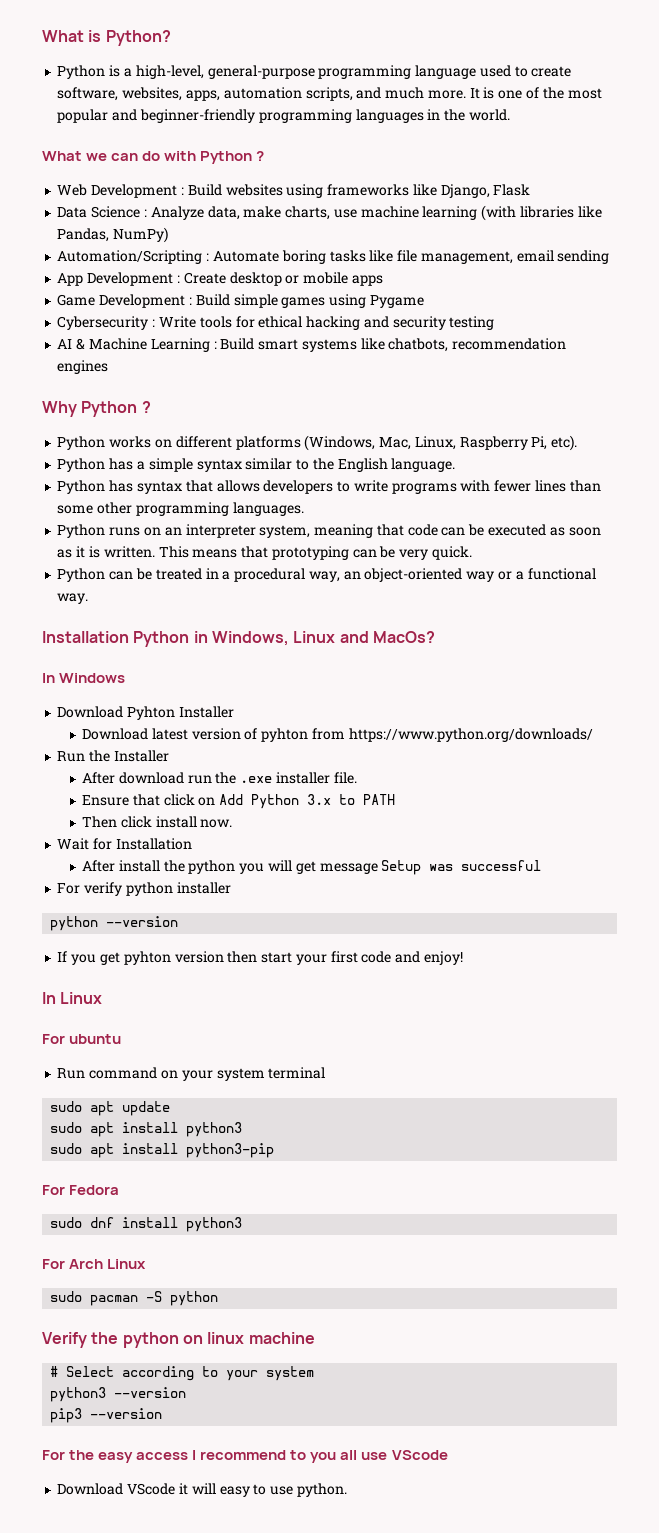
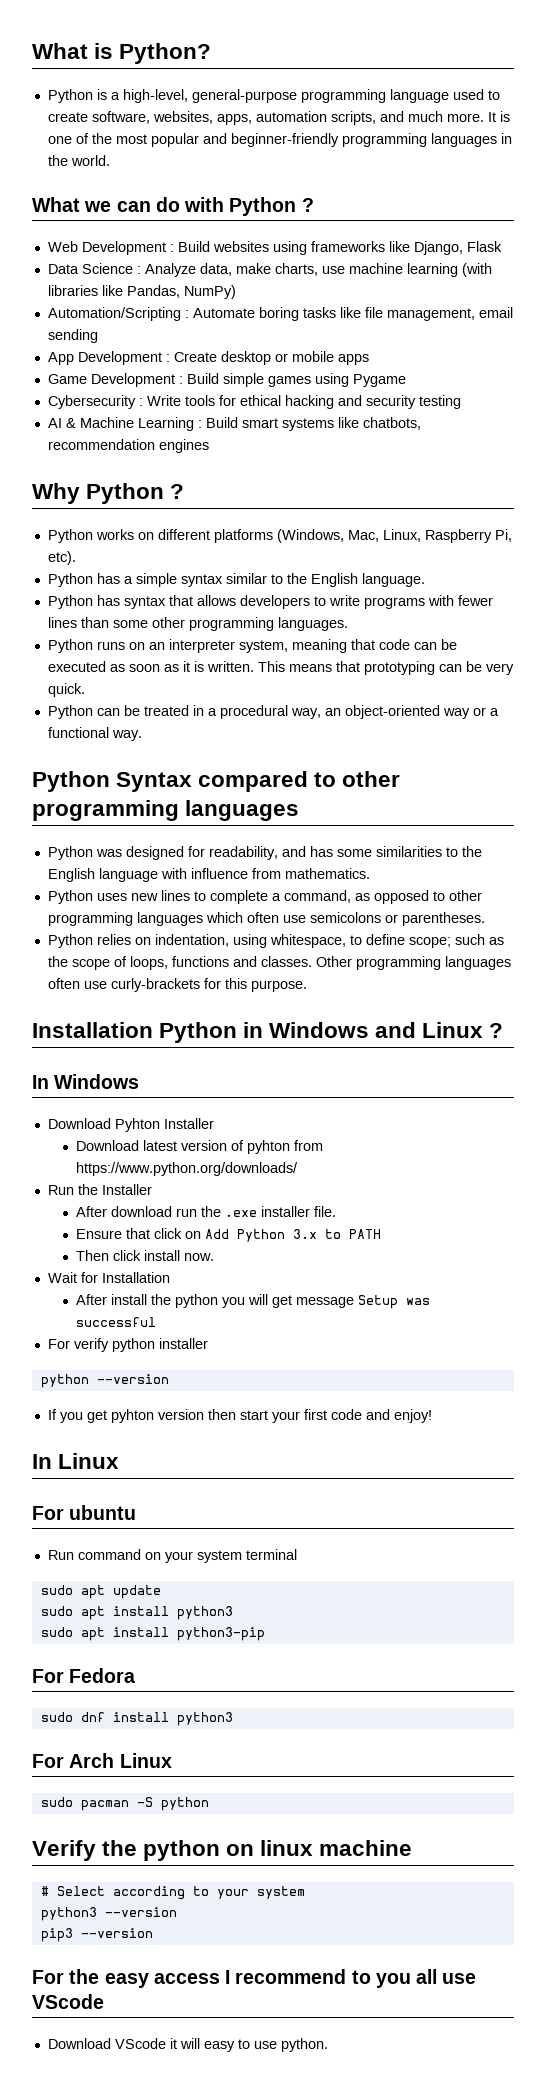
(89, 598) none -> [32,771,401,792] [32,800,300,821] [47,846,482,860] [47,868,370,882] [47,890,482,904] [47,912,485,926] [47,934,504,948] [47,956,511,970] [47,978,307,992] // Python Syntax compared to other programming languages // Python was designed for readability, and has some similarities to the English language with influence from mathematics. // Python uses new lines to complete a command, as opposed to other programming languages which often use semicolons or parentheses. // Python relies on indentation, using whitespace, to define scope; such as the scope of loops, functions and classes. Other programming languages often use curly-brackets for this purpose.
[211,631,435,646] Windows, Linux and MacOs? -> [269,1022,504,1038] Windows and Linux ?

